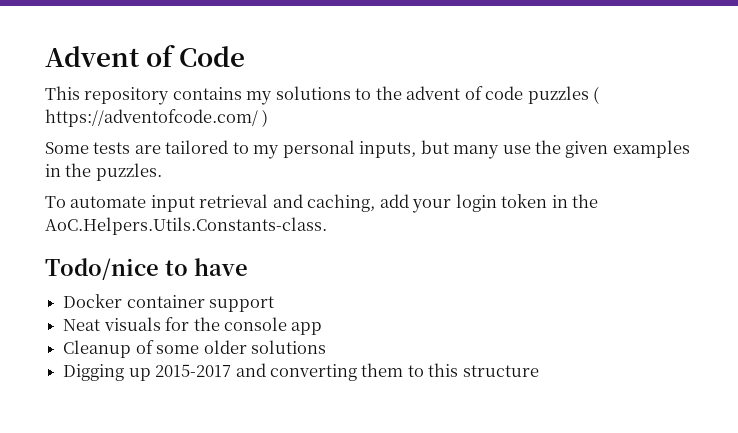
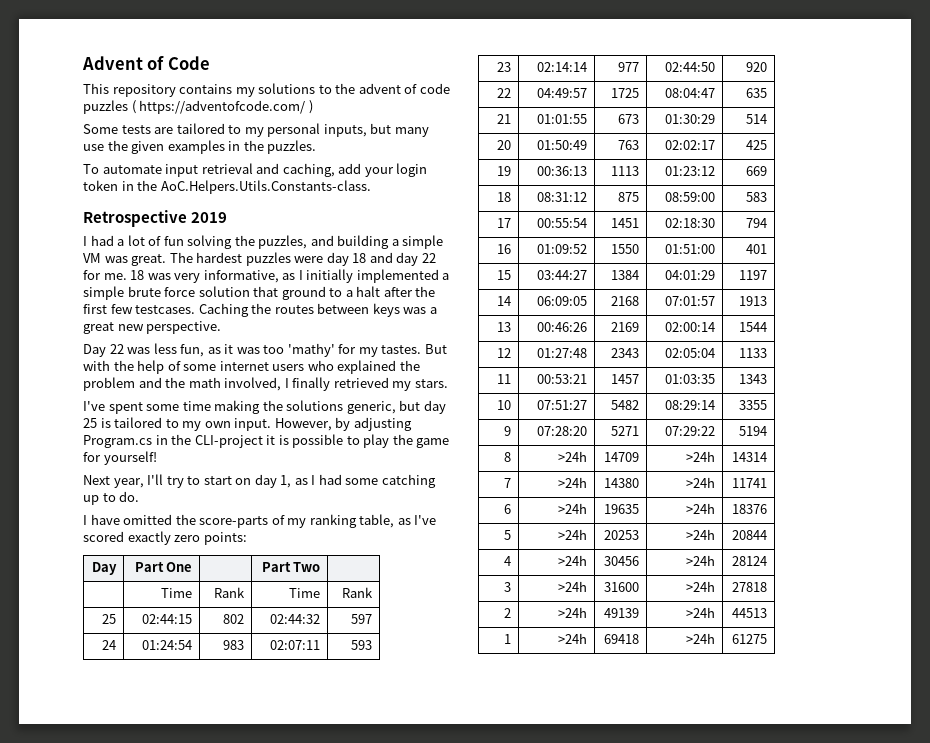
[45,258,248,280] [63,294,275,312] [63,317,323,335] [63,340,326,358] [63,363,539,381] Todo/nice to have // Docker container support // Neat visuals for the console app // Cleanup of some older solutions // Digging up 2015-2017 and converting them to this structure -> [83,210,228,227] [83,235,444,249] [83,252,436,266] [83,269,450,283] [83,286,436,300] [83,303,437,317] [83,321,222,334] [83,343,447,357] [83,360,420,374] [83,377,448,391] [83,400,446,414] [83,417,412,431] [83,434,450,448] [83,451,157,465] [83,474,436,488] [83,491,140,505] [83,514,437,528] [83,531,247,545] [92,562,118,575] [134,562,193,572] [261,562,321,572] [161,588,193,598] [214,587,246,598] [289,588,321,598] [342,587,374,598] [102,614,117,624] [142,614,193,624] [223,614,245,624] [270,614,321,624] [351,614,373,624] [102,640,117,650] [142,640,193,650] [223,640,245,650] [270,640,321,650] [351,640,373,650] [497,62,512,72] [537,62,588,72] [618,62,640,72] [665,62,716,72] [746,62,768,72] [497,88,512,98] [537,88,588,98] [611,88,640,98] [665,88,716,98] [746,88,768,98] [497,114,512,124] [537,114,588,124] [618,114,640,124] [665,114,716,124] [746,114,768,124] [497,140,512,150] [537,140,588,150] [618,140,640,150] [665,140,716,150] [746,140,768,150] [497,166,512,176] [537,166,588,176] [611,166,640,176] [665,166,716,176] [746,166,768,176] [497,192,512,202] [537,192,588,202] [618,192,640,202] [665,192,716,202] [746,192,768,202] [497,218,512,228] [537,218,588,228] [611,218,640,228] [665,218,716,228] [746,218,768,228] [497,244,512,254] [537,244,588,254] [611,244,640,254] [665,244,716,254] [746,244,768,254] [497,270,512,280] [537,270,588,280] [611,270,640,280] [665,270,716,280] [739,270,768,280] [497,296,512,306] [537,296,588,306] [611,296,640,306] [665,296,716,306] [739,296,768,306] [497,322,512,332] [537,322,588,332] [611,322,640,332] [665,322,716,332] [739,322,768,332] [497,348,512,358] [537,348,588,358] [611,348,640,358] [665,348,716,358] [739,348,768,358] [497,374,512,384] [537,374,588,384] [611,374,640,384] [665,374,716,384] [739,374,768,384] [497,400,512,410] [537,400,588,410] [611,400,640,410] [665,400,716,410] [739,400,768,410] [504,426,512,436] [537,426,588,436] [611,426,640,436] [665,426,716,436] [739,426,768,436] [504,452,512,462] [558,451,588,462] [604,452,640,462] [686,451,716,462] [732,452,768,462] [504,478,512,488] [558,477,588,488] [604,478,640,488] [686,477,716,488] [732,478,768,488] [504,504,512,514] [558,503,588,514] [604,504,640,514] [686,503,716,514] [732,504,768,514] [504,530,512,540] [558,529,588,540] [604,530,640,540] [686,529,716,540] [732,530,768,540] [504,556,512,566] [558,555,588,566] [604,556,640,566] [686,555,716,566] [732,556,768,566] [504,582,512,592] [558,581,588,592] [604,582,640,592] [686,581,716,592] [732,582,768,592] [504,608,512,618] [558,607,588,618] [604,608,640,618] [686,607,716,618] [732,608,768,618] [504,634,512,644] [558,633,588,644] [604,634,640,644] [686,633,716,644] [732,634,768,644] Retrospective 2019 // I had a lot of fun solving the puzzles, and building a simple VM was great. The hardest puzzles were day 18 and day 22 for me. 18 was very informative, as I initially implemented a simple brute force solution that ground to a halt after the first few testcases. Caching the routes between keys was a great new perspective. // Day 22 was less fun, as it was too 'mathy' for my tastes. But with the help of some internet users who explained the problem and the math involved, I finally retrieved my stars. // I've spent some time making the solutions generic, but day 25 is tailored to my own input. However, by adjusting Program.cs in the CLI-project it is possible to play the game for yourself! // Next year, I'll try to start on day 1, as I had some catching up to do. // I have omitted the score-parts of my ranking table, as I've scored exactly zero points: // Day | Part One | | Part Two | // | Time | Rank | Time | Rank // 25 | 02:44:15 | 802 | 02:44:32 | 597 // 24 | 01:24:54 | 983 | 02:07:11 | 593 // 23 | 02:14:14 | 977 | 02:44:50 | 920 // 22 | 04:49:57 | 1725 | 08:04:47 | 635 // 21 | 01:01:55 | 673 | 01:30:29 | 514 // 20 | 01:50:49 | 763 | 02:02:17 | 425 // 19 | 00:36:13 | 1113 | 01:23:12 | 669 // 18 | 08:31:12 | 875 | 08:59:00 | 583 // 17 | 00:55:54 | 1451 | 02:18:30 | 794 // 16 | 01:09:52 | 1550 | 01:51:00 | 401 // 15 | 03:44:27 | 1384 | 04:01:29 | 1197 // 14 | 06:09:05 | 2168 | 07:01:57 | 1913 // 13 | 00:46:26 | 2169 | 02:00:14 | 1544 // 12 | 01:27:48 | 2343 | 02:05:04 | 1133 // 11 | 00:53:21 | 1457 | 01:03:35 | 1343 // 10 | 07:51:27 | 5482 | 08:29:14 | 3355 // 9 | 07:28:20 | 5271 | 07:29:22 | 5194 // 8 | >24h | 14709 | >24h | 14314 // 7 | >24h | 14380 | >24h | 11741 // 6 | >24h | 19635 | >24h | 18376 // 5 | >24h | 20253 | >24h | 20844 // 4 | >24h | 30456 | >24h | 28124 // 3 | >24h | 31600 | >24h | 27818 // 2 | >24h | 49139 | >24h | 44513 // 1 | >24h | 69418 | >24h | 61275

